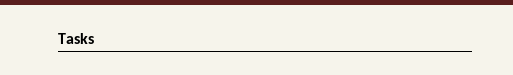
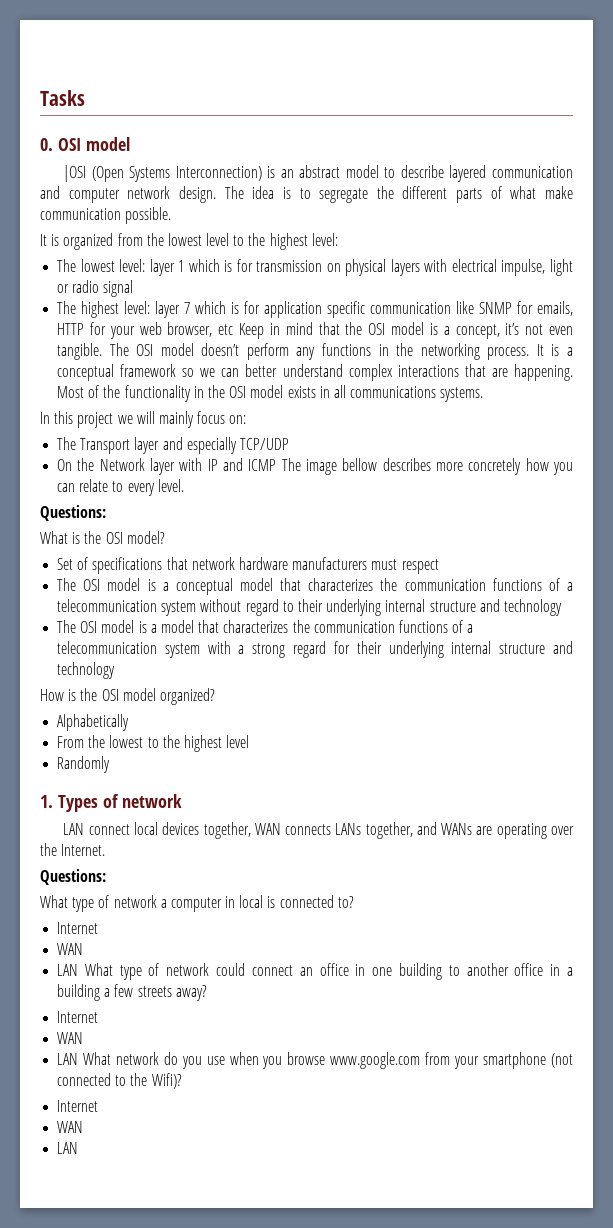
(94, 38) none -> [40,137,130,151] [63,165,573,182] [40,186,574,203] [40,207,172,224] [40,233,338,250] [57,259,573,276] [57,280,134,297] [57,301,573,318] [57,322,574,339] [57,343,573,360] [57,364,573,381] [57,385,484,402] [40,411,247,428] [57,437,289,454] [57,458,573,475] [57,479,184,496] [40,505,106,521] [40,531,165,544] [57,557,439,574] [57,578,573,595] [57,599,562,616] [57,620,474,633] [57,641,573,658] [57,662,116,679] [40,688,215,705] [57,714,130,731] [57,735,250,752] [57,756,111,773] [40,794,182,812] [63,822,574,839] [40,843,106,856] [40,869,106,885] [40,895,354,912] [57,922,99,934] [57,943,84,955] [57,963,573,980] [57,984,207,1001] [57,1011,99,1023] [57,1032,84,1044] [57,1052,573,1069] [57,1073,182,1089] [57,1100,99,1112] [57,1121,84,1133] [57,1142,79,1154] // 0. OSI model // |OSI (Open Systems Interconnection) is an abstract model to describe layered communication and computer network design. The idea is to segregate the different parts of what make communication possible. // It is organized from the lowest level to the highest level: // The lowest level: layer 1 which is for transmission on physical layers with electrical impulse, light or radio signal // The highest level: layer 7 which is for application specific communication like SNMP for emails, HTTP for your web browser, etc Keep in mind that the OSI model is a concept, it’s not even tangible. The OSI model doesn’t perform any functions in the networking process. It is a conceptual framework so we can better understand complex interactions that are happening. Most of the functionality in the OSI model exists in all communications systems. // In this project we will mainly focus on: // The Transport layer and especially TCP/UDP // On the Network layer with IP and ICMP The image bellow describes more concretely how you can relate to every level. // Questions: // What is the OSI model? // Set of specifications that network hardware manufacturers must respect // The OSI model is a conceptual model that characterizes the communication functions of a telecommunication system without regard to their underlying internal structure and technology // The OSI model is a model that characterizes the communication functions of a telecommunication system with a strong regard for their underlying internal structure and technology // How is the OSI model organized? // Alphabetically // From the lowest to the highest level // Randomly // 1. Types of network // LAN connect local devices together, WAN connects LANs together, and WANs are operating over the Internet. // Questions: // What type of network a computer in local is connected to? // Internet // WAN // LAN What type of network could connect an office in one building to another office in a building a few streets away? // Internet // WAN // LAN What network do you use when you browse www.google.com from your smartphone (not connected to the Wifi)? // Internet // WAN // LAN

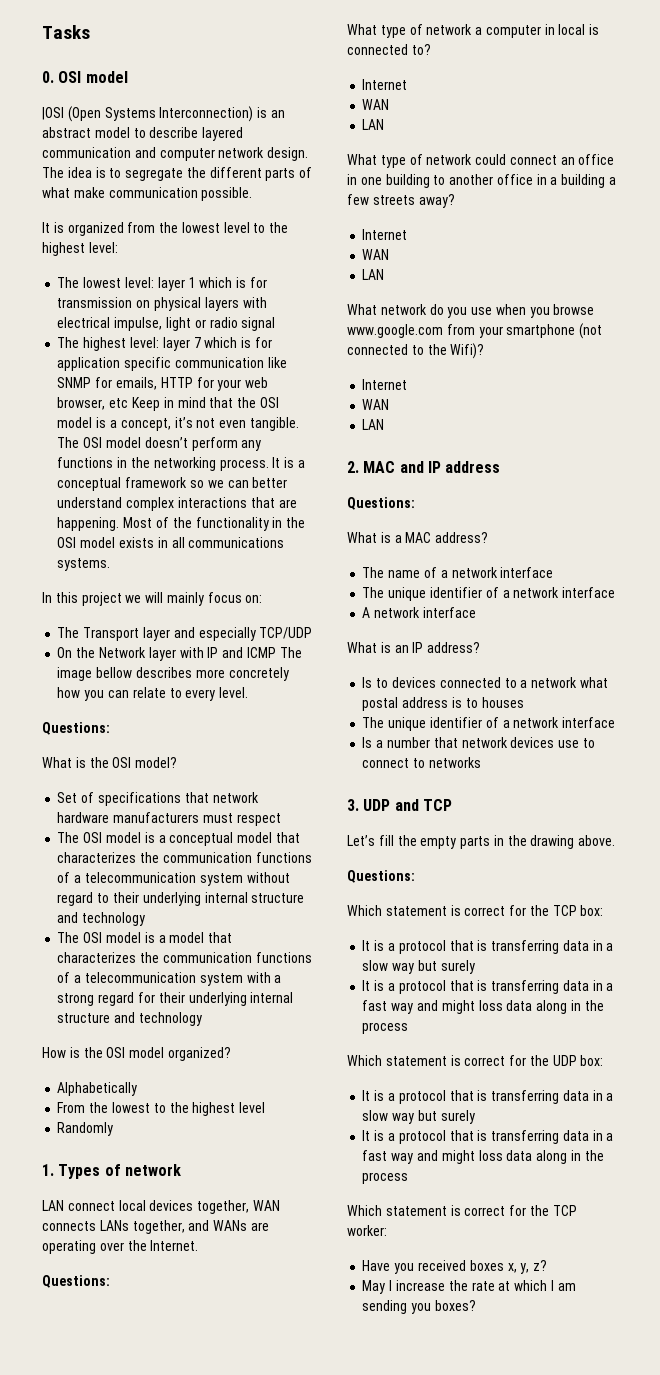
(79, 970) none -> (385, 124) //
(79, 1059) none -> (385, 274) //
(79, 1148) none -> [347,461,501,473] [347,497,415,510] [347,532,489,543] [362,567,554,578] [362,587,616,601] [362,607,476,618] [347,642,481,653] [362,677,608,688] [362,697,524,711] [362,717,616,731] [362,737,595,748] [362,757,481,768] [347,799,452,811] [347,835,616,849] [347,870,415,883] [347,905,604,916] [362,940,614,954] [362,960,475,974] [362,980,614,994] [362,1000,604,1014] [362,1022,409,1034] [347,1055,604,1066] [362,1090,614,1104] [362,1110,475,1124] [362,1130,614,1144] [362,1150,604,1164] [362,1172,409,1184] [347,1205,577,1216] [347,1225,387,1236] [362,1260,548,1274] [362,1280,576,1294] [362,1300,476,1314] // 2. MAC and IP address // Questions: // What is a MAC address? // The name of a network interface // The unique identifier of a network interface // A network interface // What is an IP address? // Is to devices connected to a network what postal address is to houses // The unique identifier of a network interface // Is a number that network devices use to connect to networks // 3. UDP and TCP // Let’s fill the empty parts in the drawing above. // Questions: // Which statement is correct for the TCP box: // It is a protocol that is transferring data in a slow way but surely // It is a protocol that is transferring data in a fast way and might loss data along in the process // Which statement is correct for the UDP box: // It is a protocol that is transferring data in a slow way but surely // It is a protocol that is transferring data in a fast way and might loss data along in the process // Which statement is correct for the TCP worker: // Have you received boxes x, y, z? // May I increase the rate at which I am sending you boxes?

